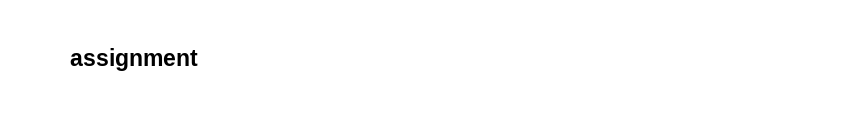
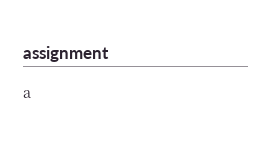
(198, 59) none -> [23,90,31,98] // a

